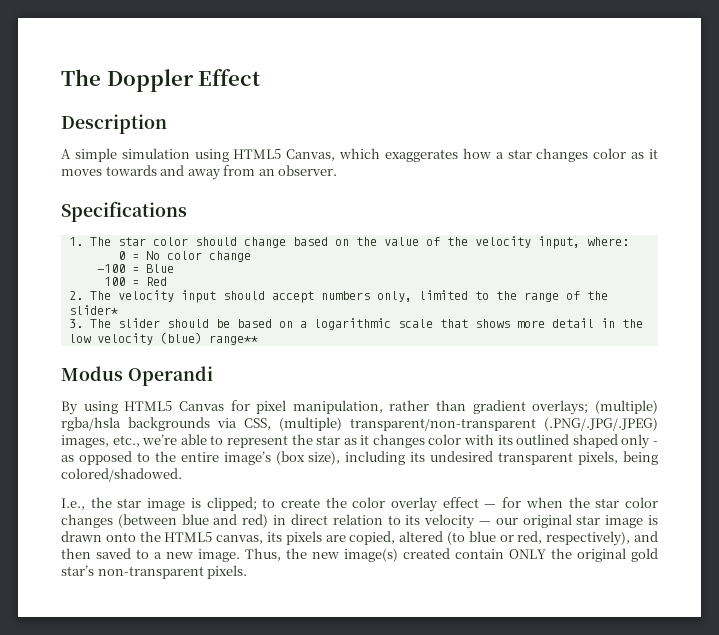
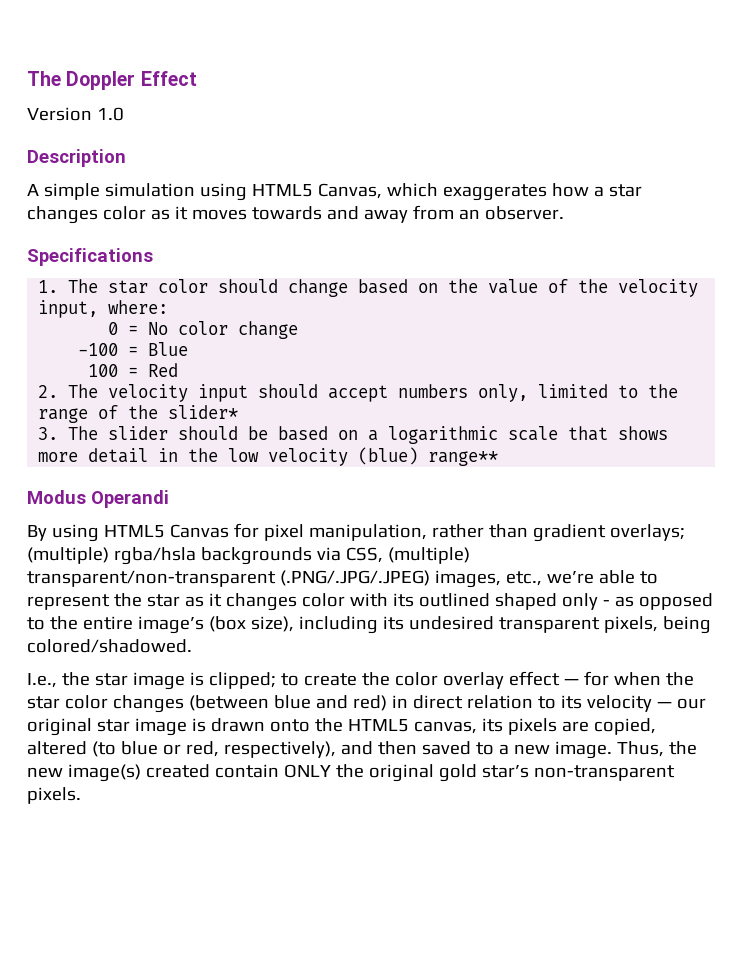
(261, 77) none -> [27,107,124,121] // Version 1.0

